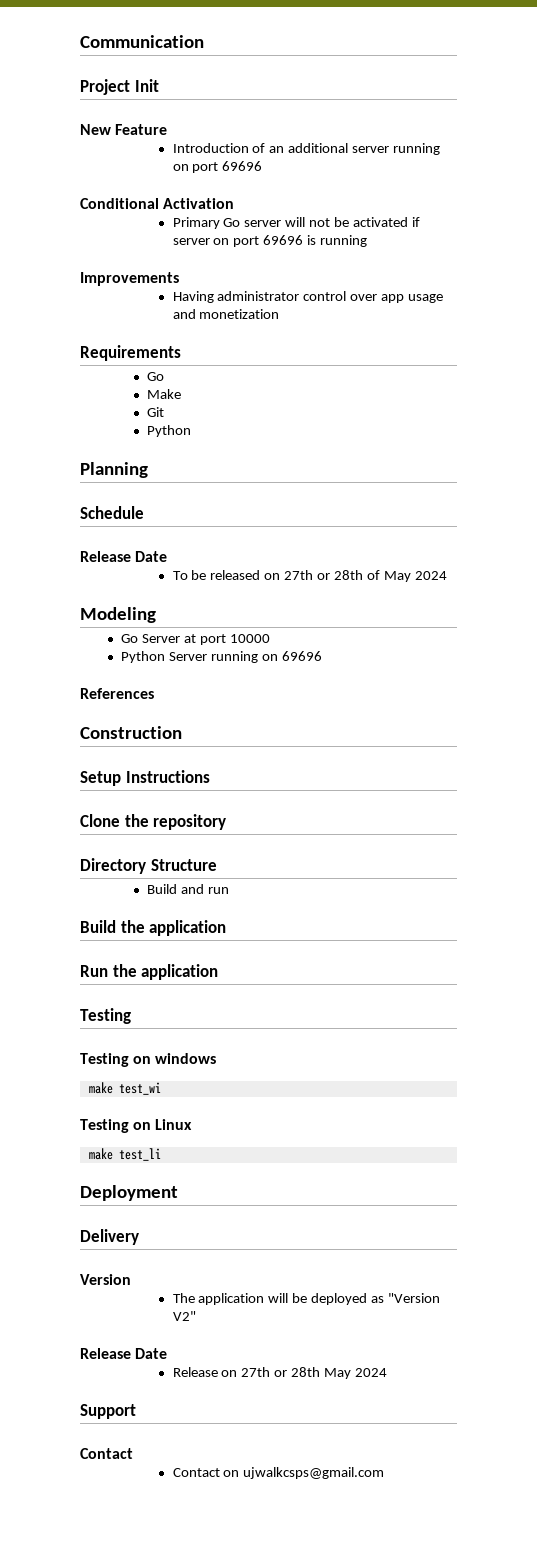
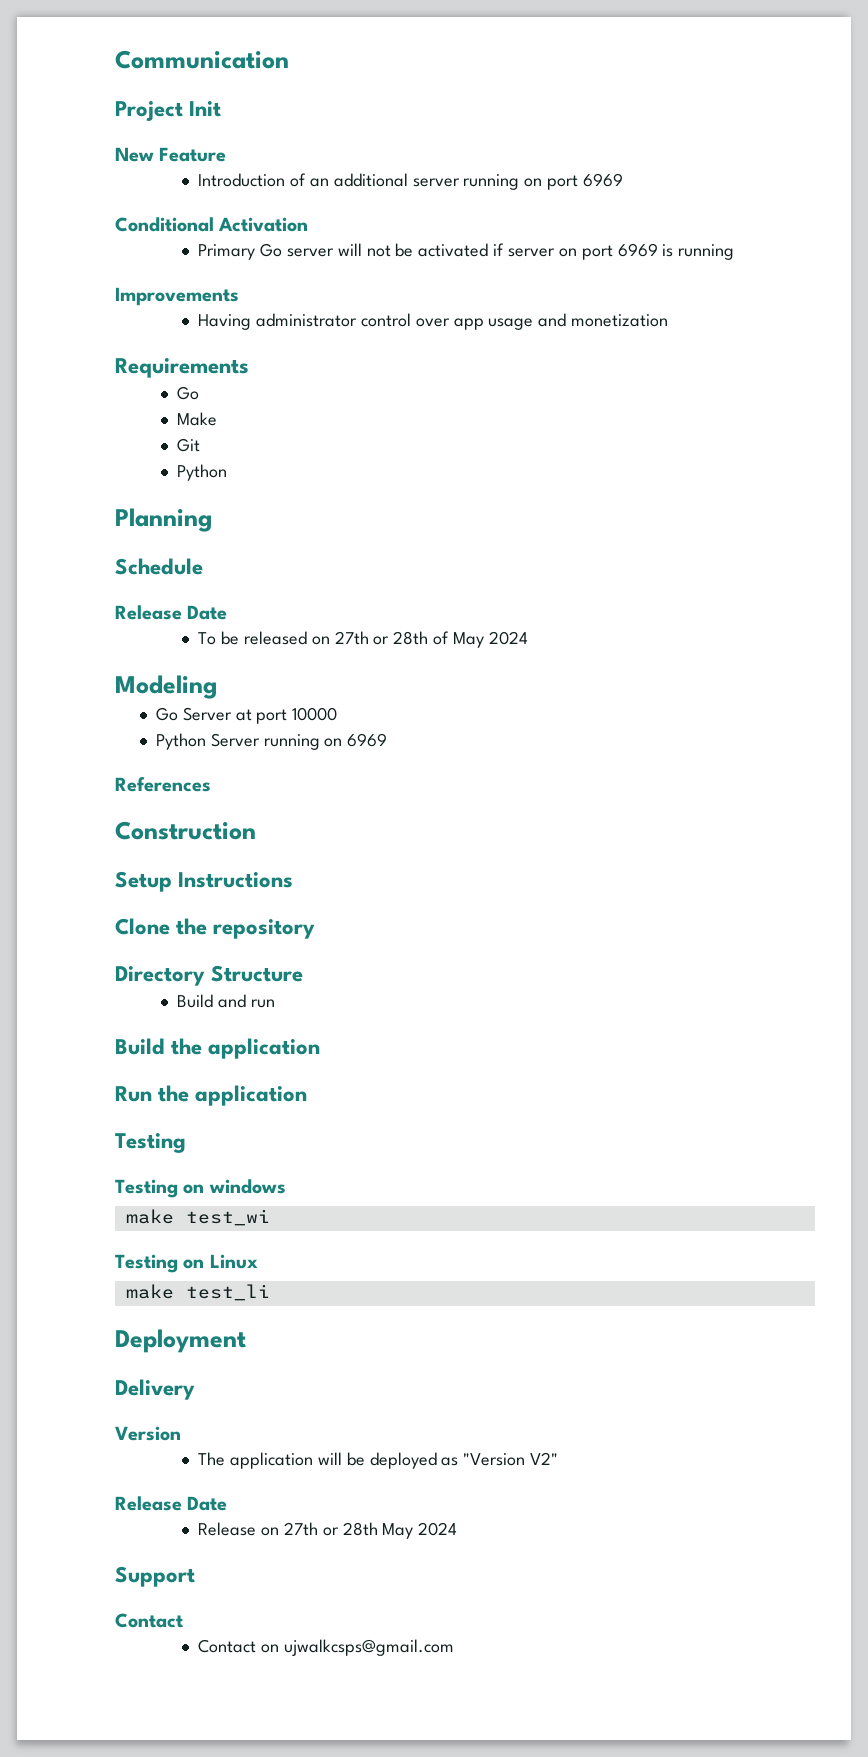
[222,161,263,171] 69696 -> [582,173,623,187] 6969
[263,235,304,245] 69696 -> [617,243,658,257] 6969
[282,651,323,661] 69696 -> [347,733,388,747] 6969

